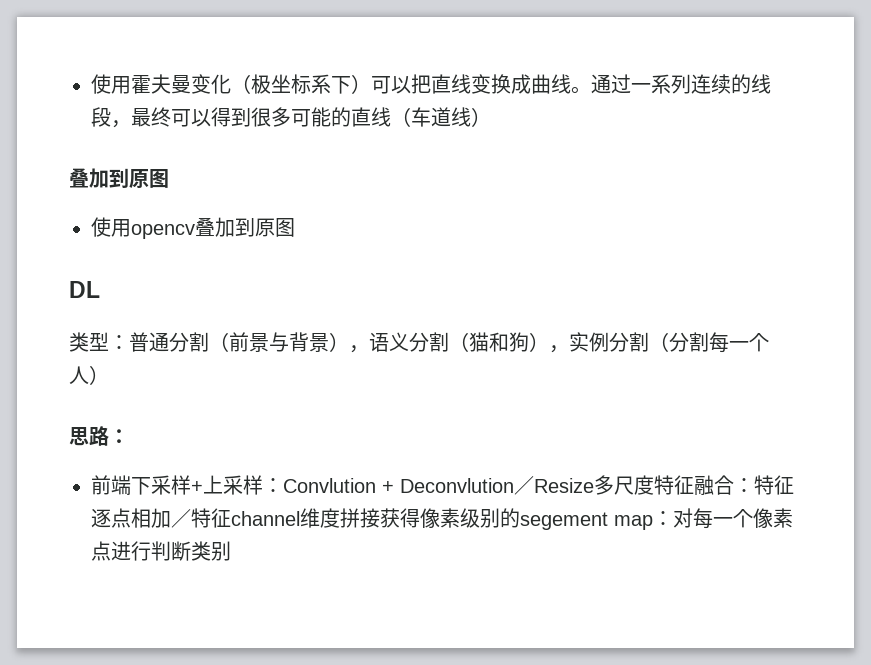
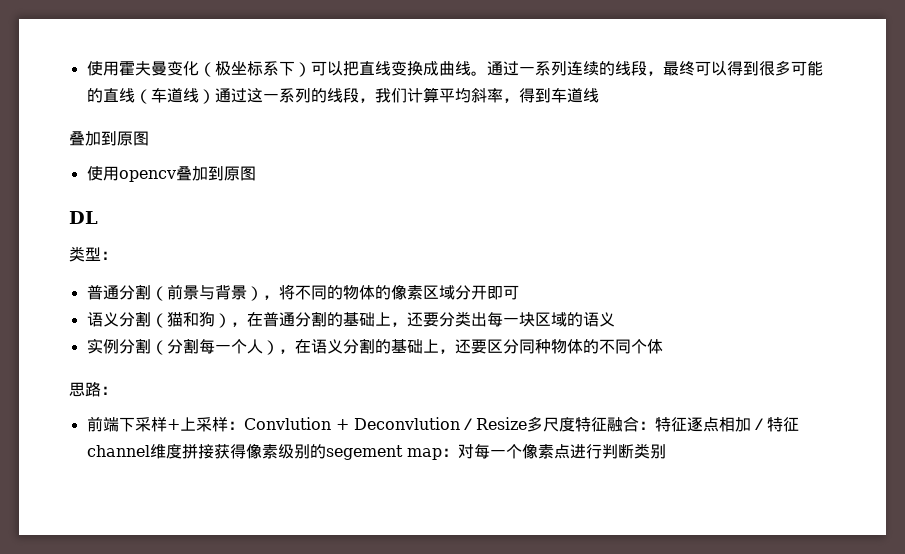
(491, 117) none -> [214,87,599,103] 通过这一系列的线段，我们计算平均斜率，得到车道线
(129, 342) none -> (117, 255) //
(369, 349) none -> [278,284,519,300] 将不同的物体的像素区域分开即可 //
(569, 349) none -> [246,311,615,327] 在普通分割的基础上，还要分类出每一块区域的语义 //
(109, 375) none -> [278,338,663,354] ，在语义分割的基础上，还要区分同种物体的不同个体

